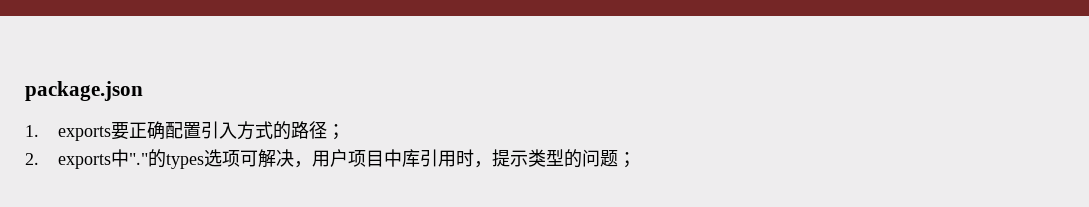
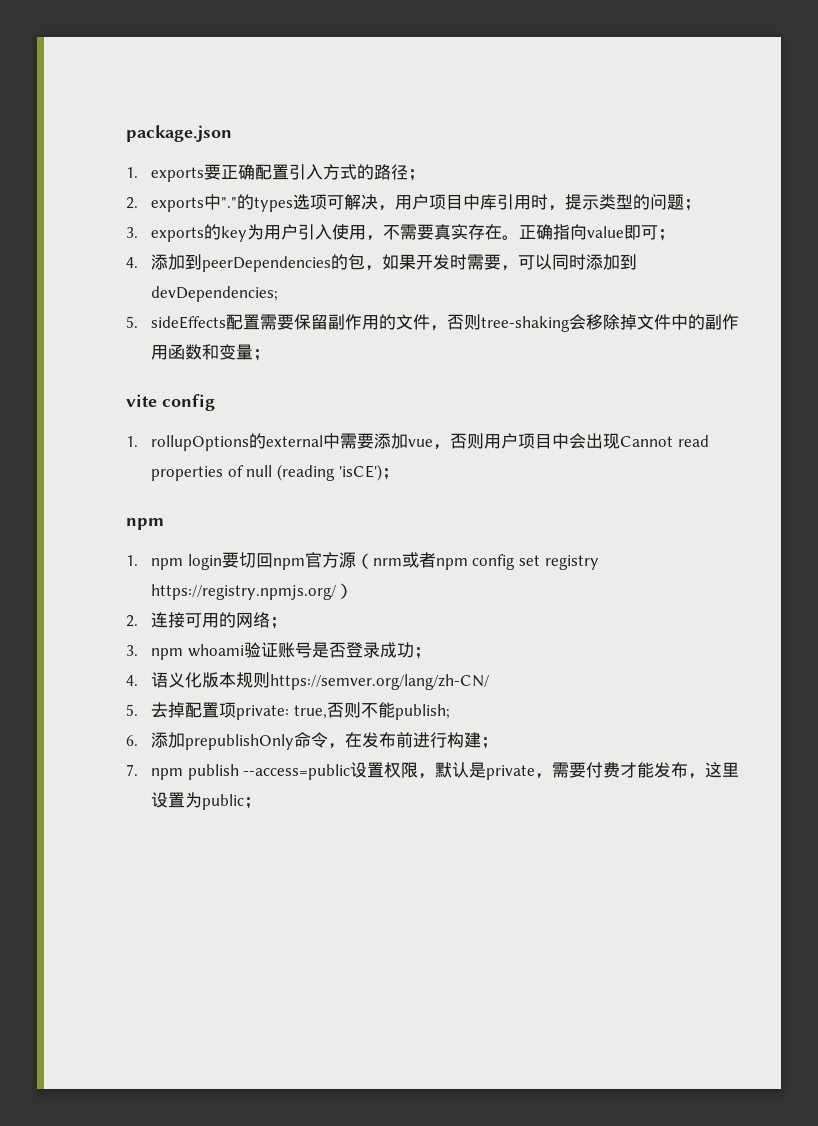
(636, 160) none -> [126,224,676,242] [126,254,638,272] [151,286,279,302] [126,314,740,332] [151,344,271,361] [126,394,215,411] [126,433,709,451] [151,464,399,481] [126,518,164,530] [126,552,599,570] [151,583,354,600] [126,612,288,629] [126,642,431,660] [126,672,490,690] [126,702,450,720] [126,732,499,750] [126,762,740,780] [151,792,262,810] // 3. exports的key为用户引入使用，不需要真实存在。正确指向value即可； // 4.添加到peerDependencies的包，如果开发时需要，可以同时添加到devDependencies; // 5. sideEffects配置需要保留副作用的文件，否则tree-shaking会移除掉文件中的副作用函数和变量； // vite config // 1. rollupOptions的external中需要添加vue，否则用户项目中会出现Cannot read properties of null (reading 'isCE')； // npm // 1. npm login要切回npm官方源（nrm或者npm config set registry https://registry.npmjs.org/） // 2.连接可用的网络； // 3. npm whoami验证账号是否登录成功； // 4.语义化版本规则https://semver.org/lang/zh-CN/ // 5.去掉配置项private: true,否则不能publish; // 6.添加prepublishOnly命令，在发布前进行构建； // 7. npm publish --access=public设置权限，默认是private，需要付费才能发布，这里设置为public；

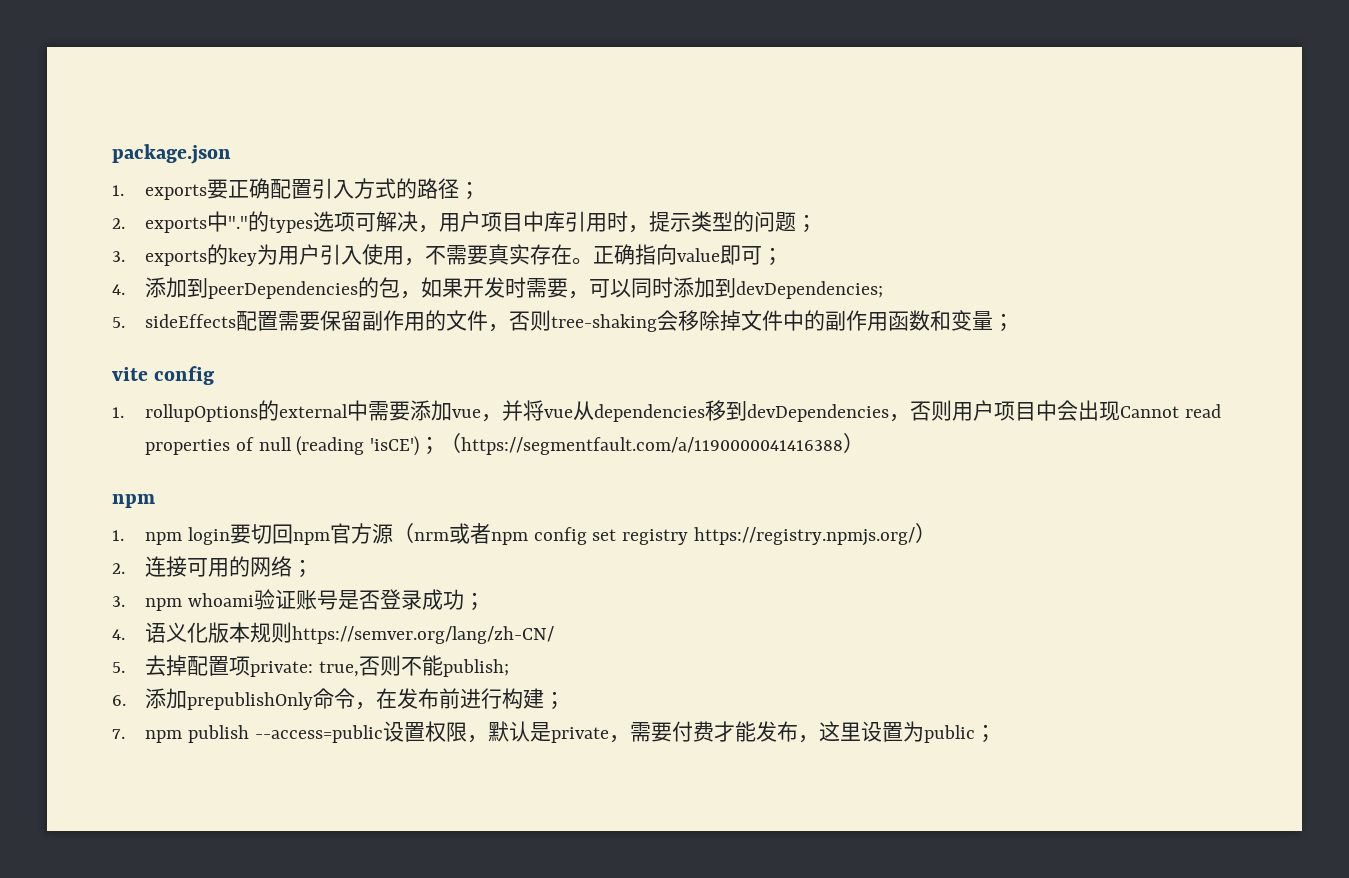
(451, 447) none -> [502,400,911,422] 并将vue从dependencies移到devDependencies，
(399, 474) none -> [440,433,865,455] （https://segmentfault.com/a/1190000041416388）

